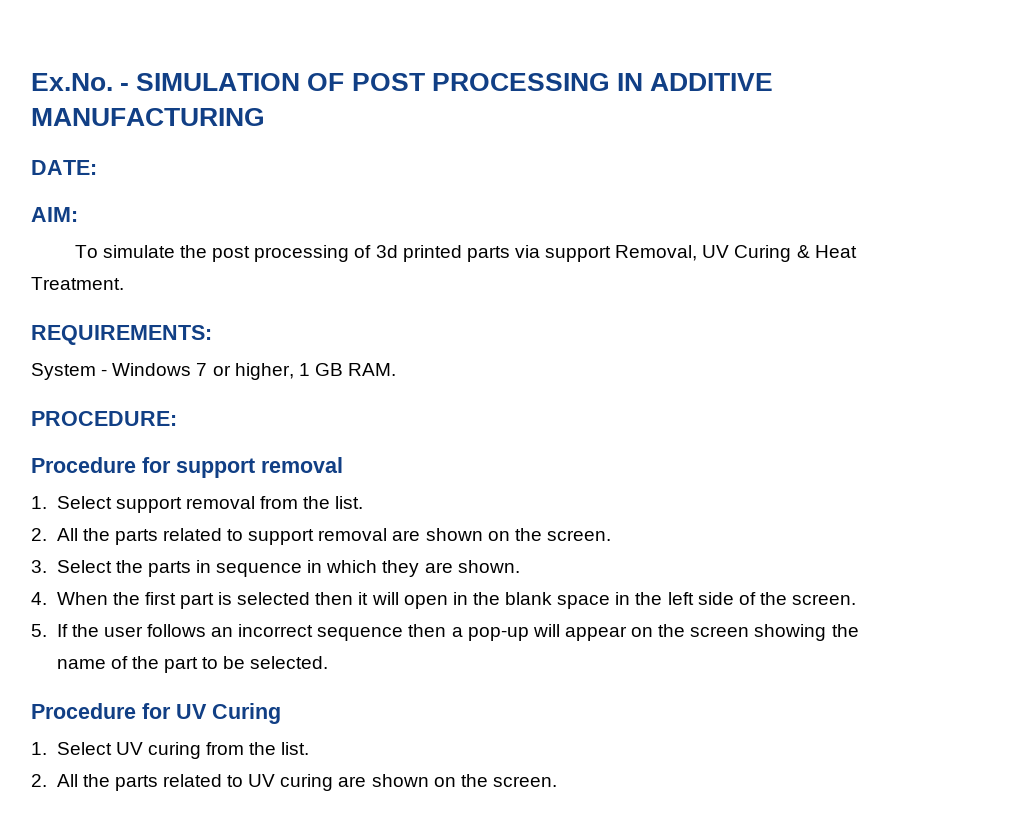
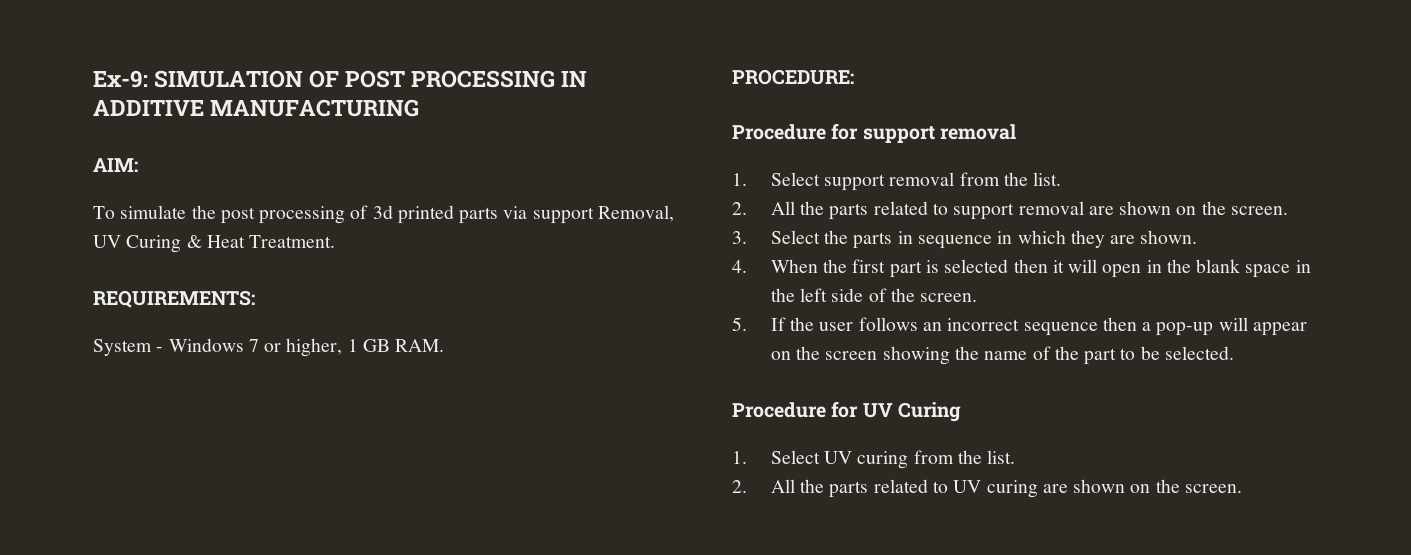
[31,73,130,91] Ex.No. - -> [93,70,148,88] Ex-9:
[31,160,97,175] // DATE: -> (420, 108) none

